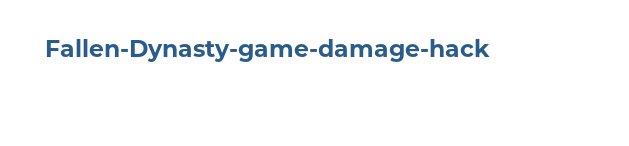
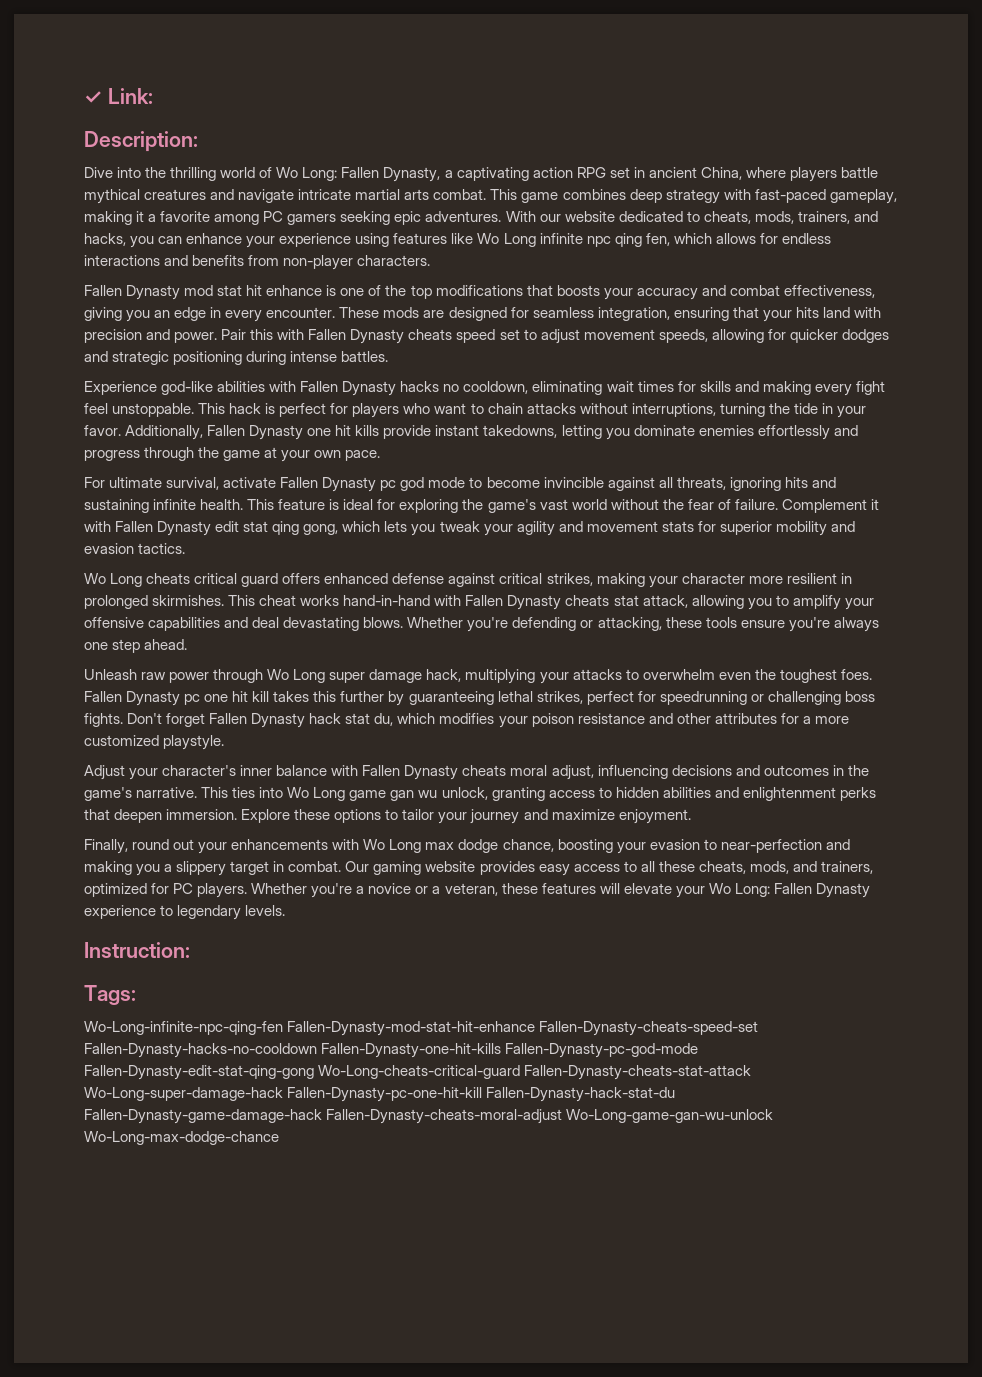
[45,39,490,62] Fallen-Dynasty-game-damage-hack -> [84,88,153,104] [84,131,198,152] [84,167,878,182] [84,189,897,204] [84,211,878,225] [84,233,831,248] [84,255,431,270] [84,285,875,300] [84,307,881,322] [84,329,889,344] [84,351,389,365] [84,381,885,396] [84,403,866,418] [84,425,858,440] [84,447,381,462] [84,477,836,492] [84,499,879,513] [84,521,855,536] [84,543,186,554] [84,573,852,588] [84,595,874,610] [84,617,879,632] [84,639,188,653] [84,669,872,684] [84,691,875,706] [84,713,849,728] [84,735,225,750] [84,765,869,780] [84,787,876,801] [84,809,691,824] [84,839,850,854] [84,861,873,876] [84,883,870,898] [84,905,286,920] [84,942,190,958] [84,985,136,1005] [84,1021,759,1036] [84,1043,699,1058] [84,1065,752,1080] [84,1087,676,1102] [84,1109,774,1124] [84,1131,279,1145] ✓ Link: // Description: // Dive into the thrilling world of Wo Long: Fallen Dynasty, a captivating action RPG set in ancient China, where players battle mythical creatures and navigate intricate martial arts combat. This game combines deep strategy with fast-paced gameplay, making it a favorite among PC gamers seeking epic adventures. With our website dedicated to cheats, mods, trainers, and hacks, you can enhance your experience using features like Wo Long infinite npc qing fen, which allows for endless interactions and benefits from non-player characters. // Fallen Dynasty mod stat hit enhance is one of the top modifications that boosts your accuracy and combat effectiveness, giving you an edge in every encounter. These mods are designed for seamless integration, ensuring that your hits land with precision and power. Pair this with Fallen Dynasty cheats speed set to adjust movement speeds, allowing for quicker dodges and strategic positioning during intense battles. // Experience god-like abilities with Fallen Dynasty hacks no cooldown, eliminating wait times for skills and making every fight feel unstoppable. This hack is perfect for players who want to chain attacks without interruptions, turning the tide in your favor. Additionally, Fallen Dynasty one hit kills provide instant takedowns, letting you dominate enemies effortlessly and progress through the game at your own pace. // For ultimate survival, activate Fallen Dynasty pc god mode to become invincible against all threats, ignoring hits and sustaining infinite health. This feature is ideal for exploring the game's vast world without the fear of failure. Complement it with Fallen Dynasty edit stat qing gong, which lets you tweak your agility and movement stats for superior mobility and evasion tactics. // Wo Long cheats critical guard offers enhanced defense against critical strikes, making your character more resilient in prolonged skirmishes. This cheat works hand-in-hand with Fallen Dynasty cheats stat attack, allowing you to amplify your offensive capabilities and deal devastating blows. Whether you're defending or attacking, these tools ensure you're always one step ahead. // Unleash raw power through Wo Long super damage hack, multiplying your attacks to overwhelm even the toughest foes. Fallen Dynasty pc one hit kill takes this further by guaranteeing lethal strikes, perfect for speedrunning or challenging boss fights. Don't forget Fallen Dynasty hack stat du, which modifies your poison resistance and other attributes for a more customized playstyle. // Adjust your character's inner balance with Fallen Dynasty cheats moral adjust, influencing decisions and outcomes in the game's narrative. This ties into Wo Long game gan wu unlock, granting access to hidden abilities and enlightenment perks that deepen immersion. Explore these options to tailor your journey and maximize enjoyment. // Finally, round out your enhancements with Wo Long max dodge chance, boosting your evasion to near-perfection and making you a slippery target in combat. Our gaming website provides easy access to all these cheats, mods, and trainers, optimized for PC players. Whether you're a novice or a veteran, these features will elevate your Wo Long: Fallen Dynasty experience to legendary levels. // Instruction: // Tags: // Wo-Long-infinite-npc-qing-fen Fallen-Dynasty-mod-stat-hit-enhance Fallen-Dynasty-cheats-speed-set Fallen-Dynasty-hacks-no-cooldown Fallen-Dynasty-one-hit-kills Fallen-Dynasty-pc-god-mode Fallen-Dynasty-edit-stat-qing-gong Wo-Long-cheats-critical-guard Fallen-Dynasty-cheats-stat-attack Wo-Long-super-damage-hack Fallen-Dynasty-pc-one-hit-kill Fallen-Dynasty-hack-stat-du Fallen-Dynasty-game-damage-hack Fallen-Dynasty-cheats-moral-adjust Wo-Long-game-gan-wu-unlock Wo-Long-max-dodge-chance

